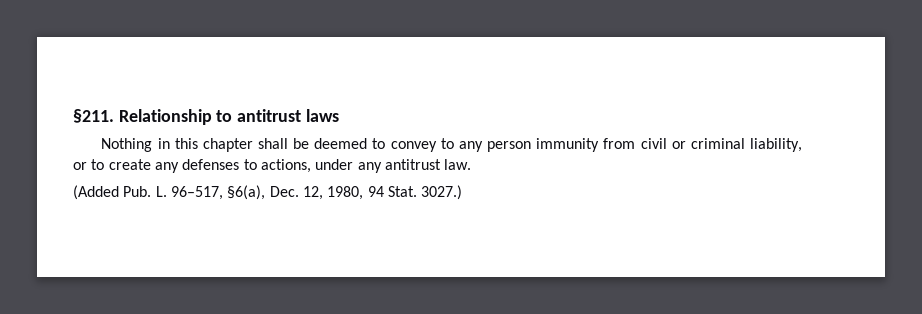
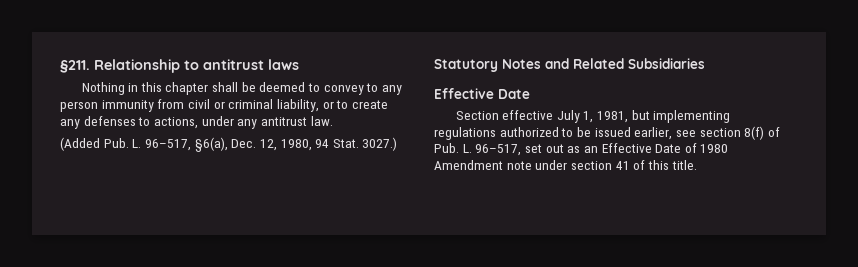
(463, 192) none -> [434,58,705,72] [434,88,530,99] [455,110,731,123] [434,126,780,140] [434,143,729,156] [434,160,697,170] // Statutory Notes and Related Subsidiaries // Effective Date // Section effective July 1, 1981, but implementing regulations authorized to be issued earlier, see section 8(f) of Pub. L. 96–517, set out as an Effective Date of 1980 Amendment note under section 41 of this title.

